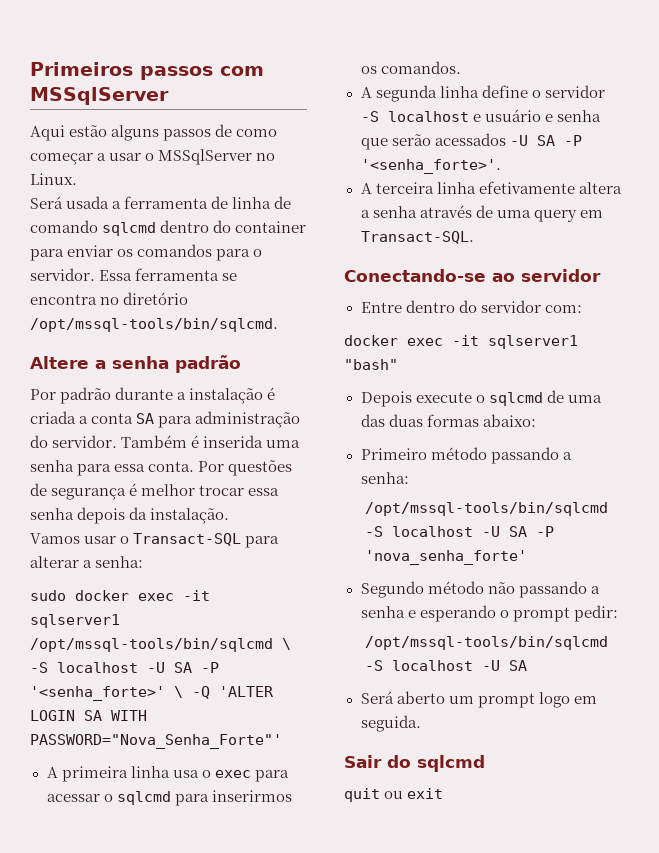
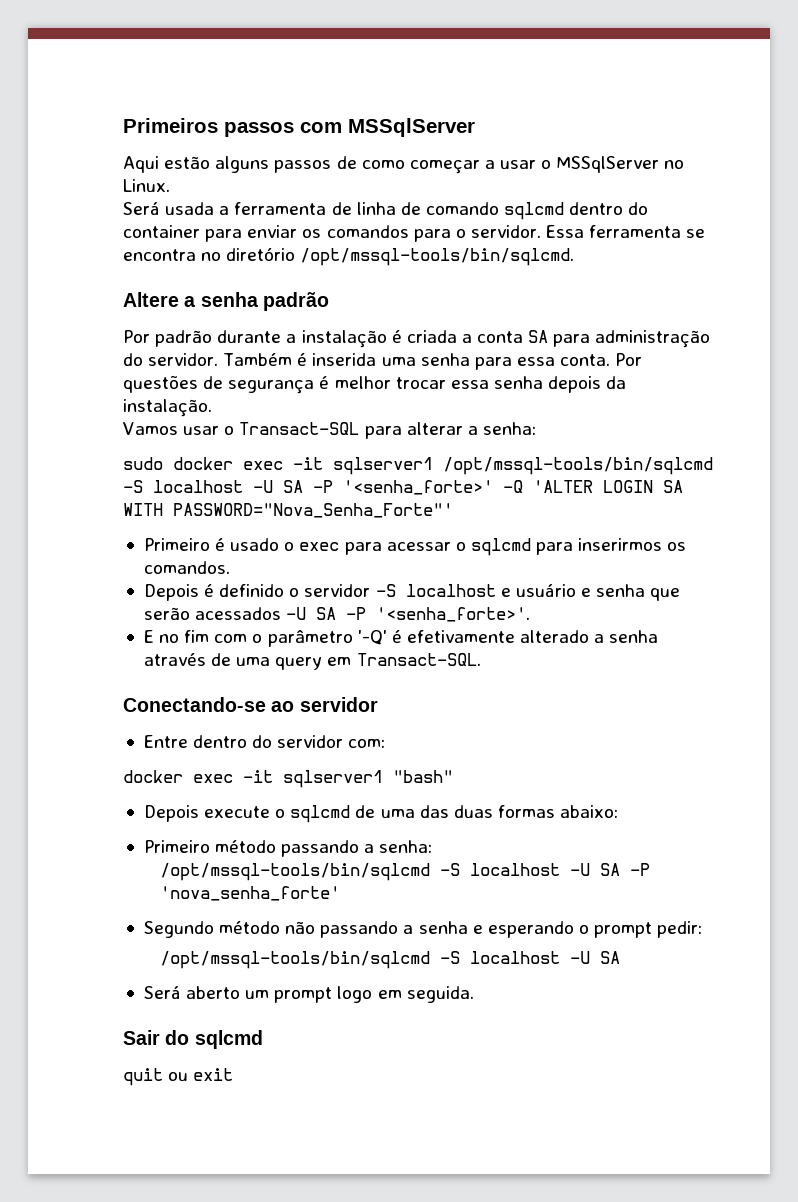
[282,638,291,650] \ -> (713, 466) none
[174,686,183,698] \ -> (493, 487) none
[46,766,199,782] A primeira linha usa -> [143,538,280,551] Primeiro é usado
[360,85,528,102] A segunda linha define -> [143,584,285,601] Depois é definido
[360,181,622,194] A terceira linha efetivamente altera -> [143,630,590,647] E no fim com o parâmetro '-Q' é efetivamente alterado

